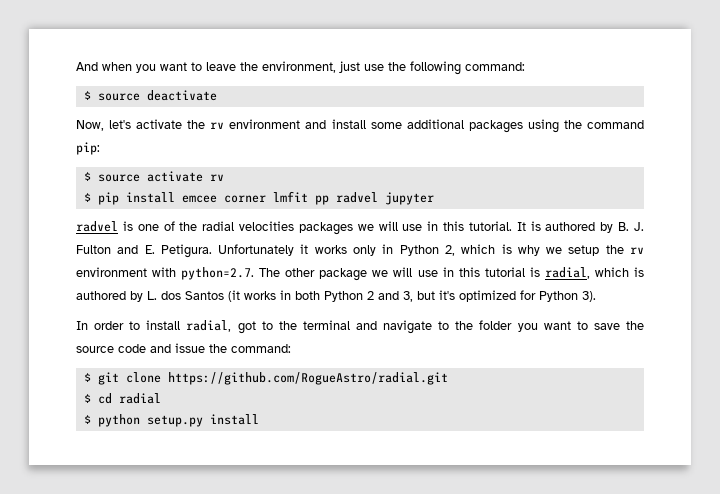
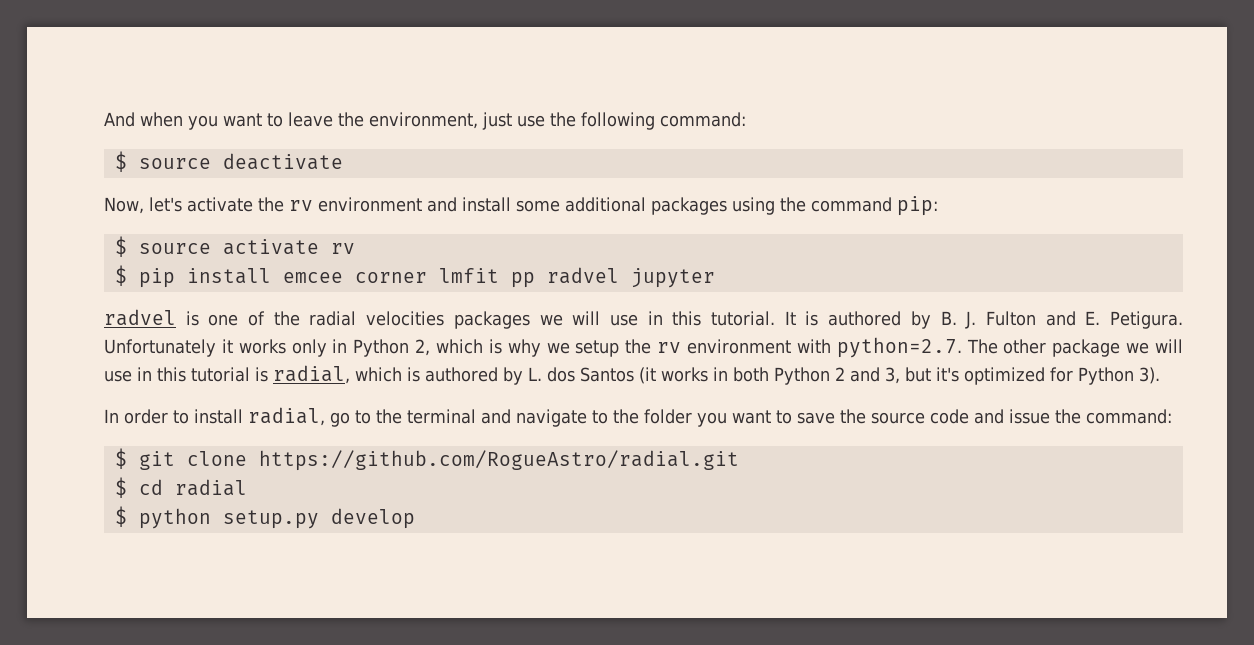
[237,321,256,334] got -> [330,412,350,427] go
[209,414,259,425] install -> [330,508,415,529] develop

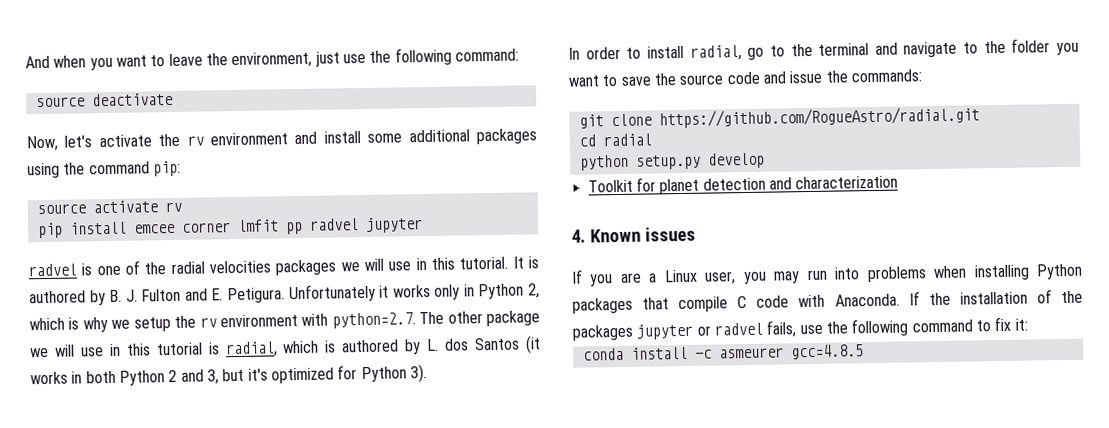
[114,151,127,172] $ -> (519, 55) none
[114,236,127,257] $ -> (181, 168) none
[114,265,127,286] $ -> (182, 207) none
[1086,409,1172,424] [114,448,127,469] command: // $ -> [850,69,922,83] commands: //
[114,477,127,498] $ -> (980, 117) none
[114,506,127,527] $ -> (652, 140) none
(415, 518) none -> [587,175,899,195] [571,226,696,243] [571,263,1083,287] [572,289,1083,314] [572,316,1028,341] [582,344,864,361] // Toolkit for planet detection and characterization // 4. Known issues // If you are a Linux user, you may run into problems when installing Python packages that compile C code with Anaconda. If the installation of the packages jupyter or radvel fails, use the following command to fix it: // conda install -c asmeurer gcc=4.8.5

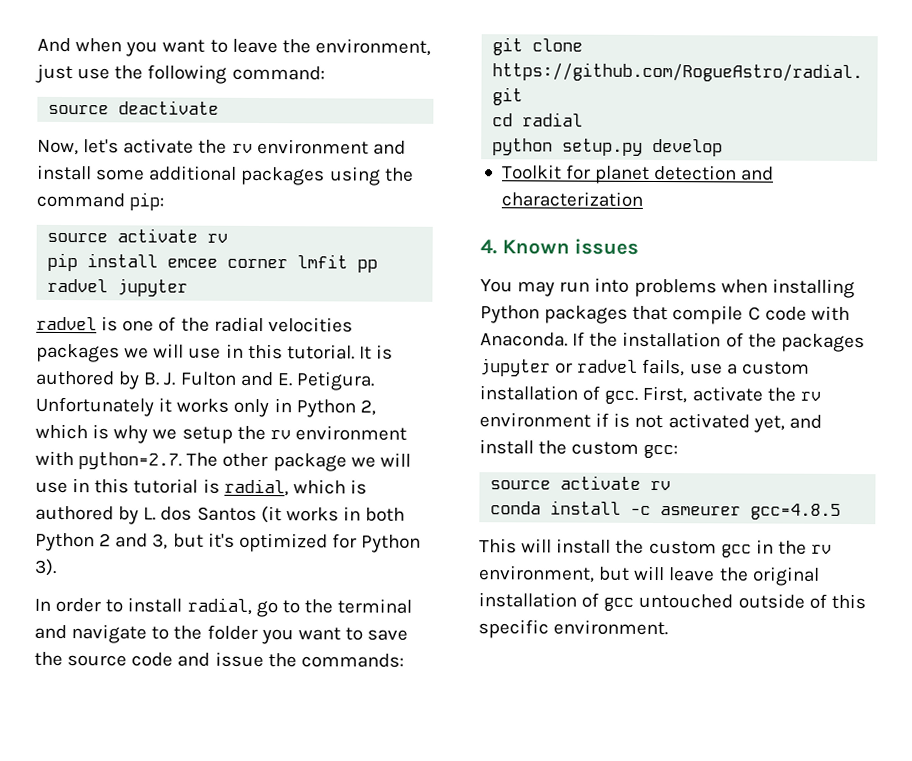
[571,269,767,287] If you are a Linux user, you -> [480,279,513,293] You
[825,316,1028,337] the following command to fix it: -> [726,361,810,375] [479,385,821,404] [479,412,822,433] [479,439,679,459] [490,475,672,491] a custom installation of gcc. First, activate the rv environment if is not activated yet, and install the custom gcc: // source activate rv
(864, 352) none -> [479,538,833,558] [478,565,820,586] [478,592,866,611] [478,619,669,639] // This will install the custom gcc in the rv environment, but will leave the original installation of gcc untouched outside of this specific environment.

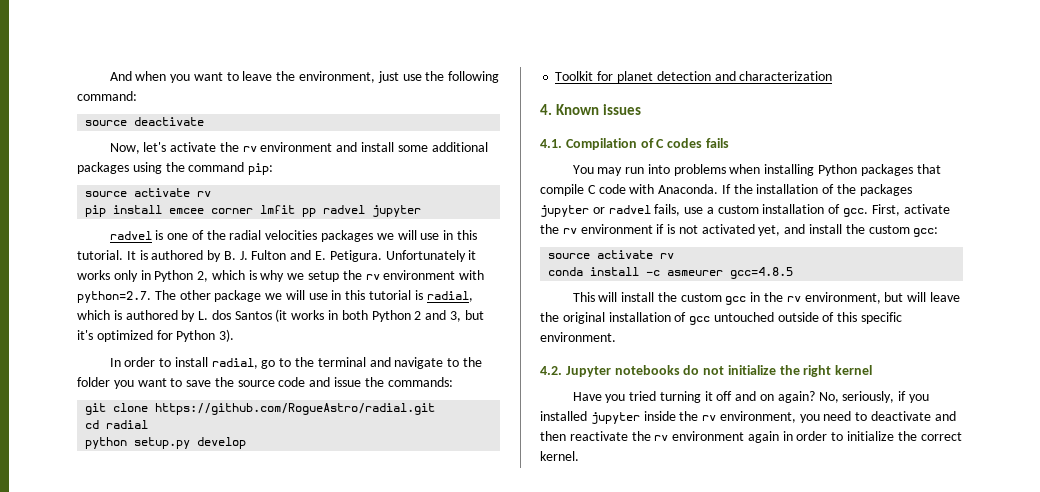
(640, 246) none -> [540,138,729,150] // 4.1. Compilation of C codes fails
(669, 627) none -> [540,365,873,377] [572,391,929,403] [540,411,956,424] [540,431,962,443] [540,451,579,461] // 4.2. Jupyter notebooks do not initialize the right kernel // Have you tried turning it off and on again? No, seriously, if you installed jupyter inside the rv environment, you need to deactivate and then reactivate the rv environment again in order to initialize the correct kernel.

